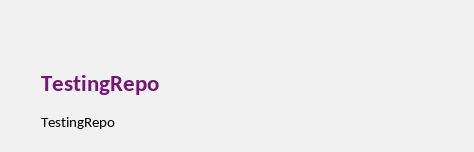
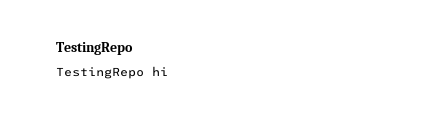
(115, 123) none -> [152,66,168,76] hi

